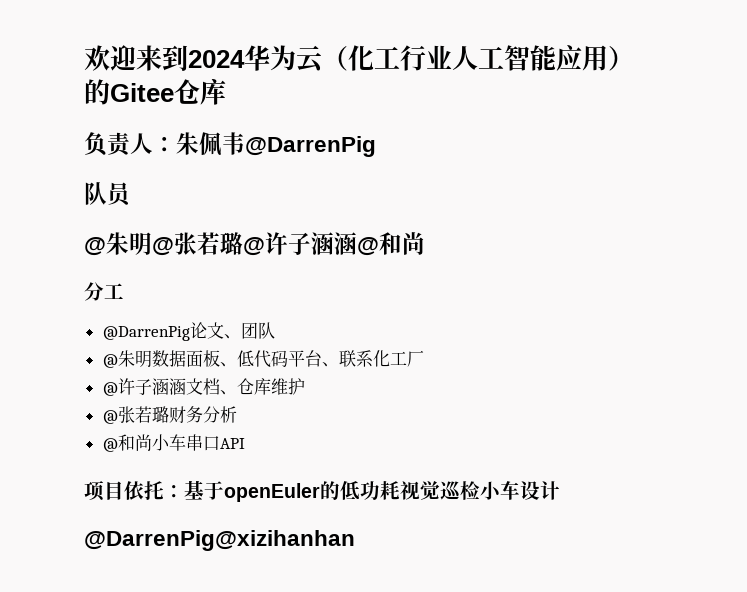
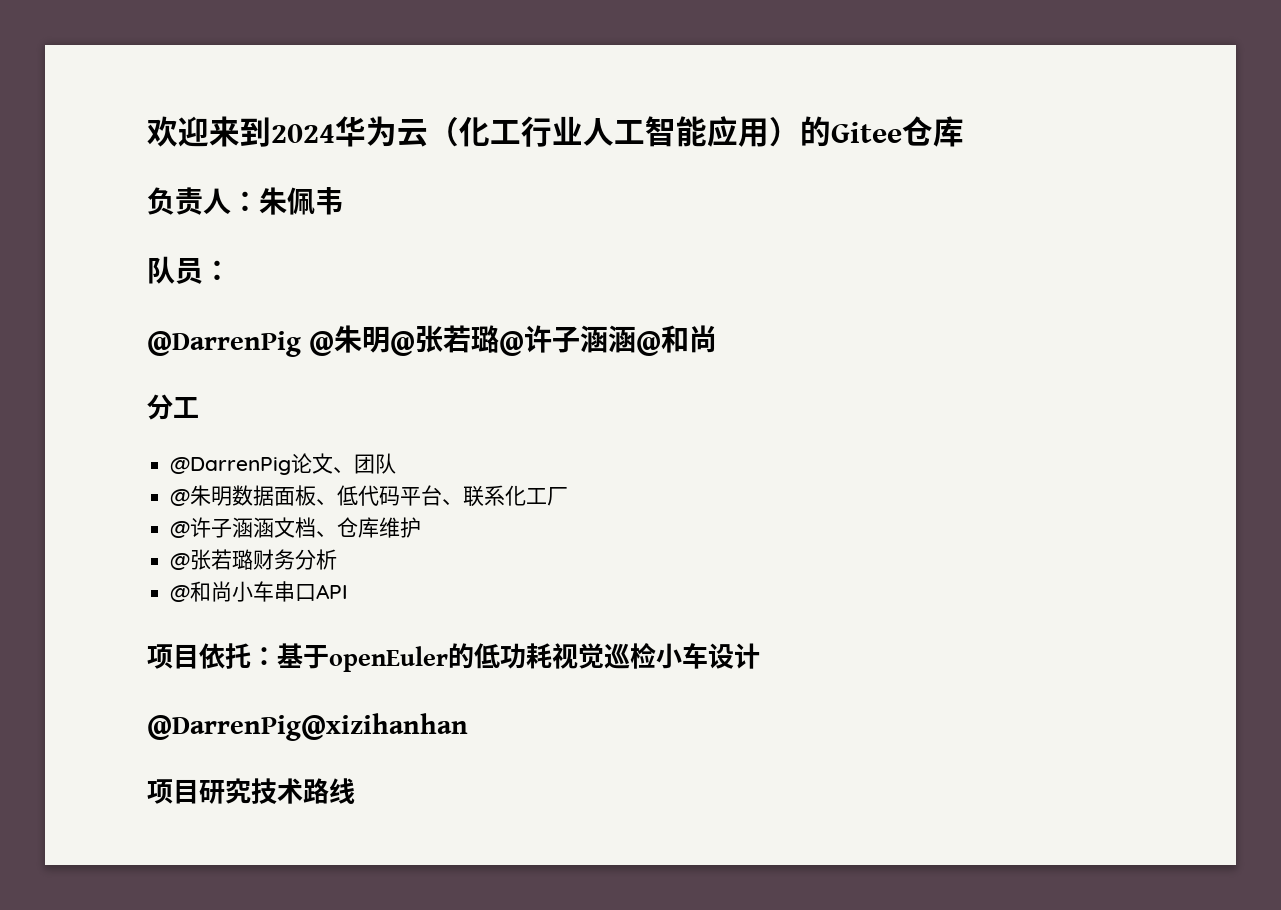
[245,136,376,157] @DarrenPig -> (343, 201) none
(133, 194) // -> [203,260,231,281] [147,331,301,357] ： // @DarrenPig
(355, 540) none -> [147,778,355,804] // 项目研究技术路线

